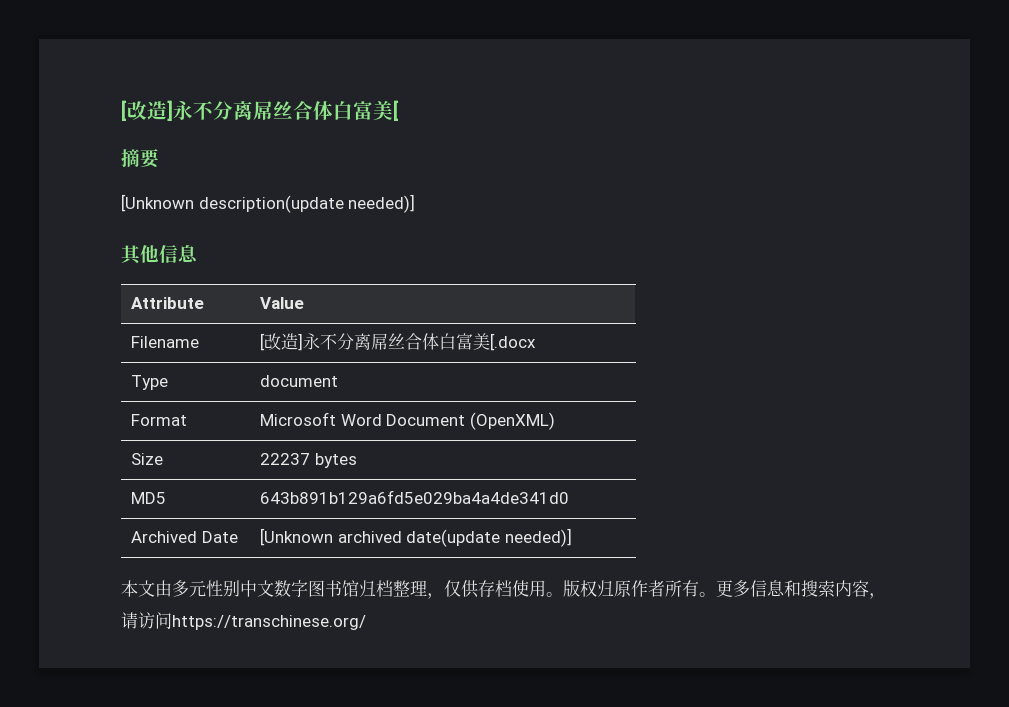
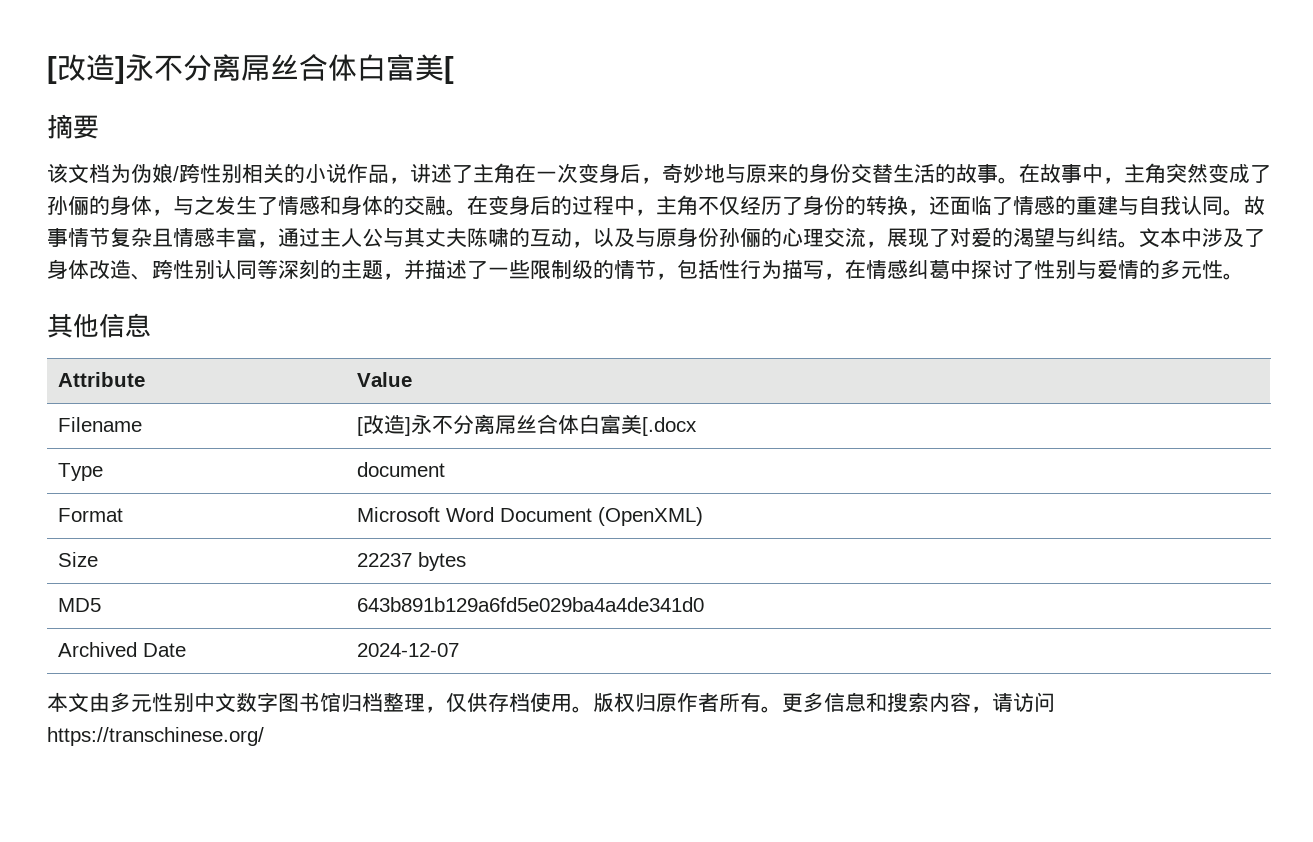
[121,194,416,213] [Unknown description(update needed)] -> [47,163,1271,184] [47,195,1265,216] [47,227,1265,248] [47,259,1244,280] 该文档为伪娘/跨性别相关的小说作品，讲述了主角在一次变身后，奇妙地与原来的身份交替生活的故事。在故事中，主角突然变成了孙俪的身体，与之发生了情感和身体的交融。在变身后的过程中，主角不仅经历了身份的转换，还面临了情感的重建与自我认同。故事情节复杂且情感丰富，通过主人公与其丈夫陈啸的互动，以及与原身份孙俪的心理交流，展现了对爱的渴望与纠结。文本中涉及了身体改造、跨性别认同等深刻的主题，并描述了一些限制级的情节，包括性行为描写，在情感纠葛中探讨了性别与爱情的多元性。
[260,528,572,547] [Unknown archived date(update needed)] -> [357,643,460,657] 2024-12-07

